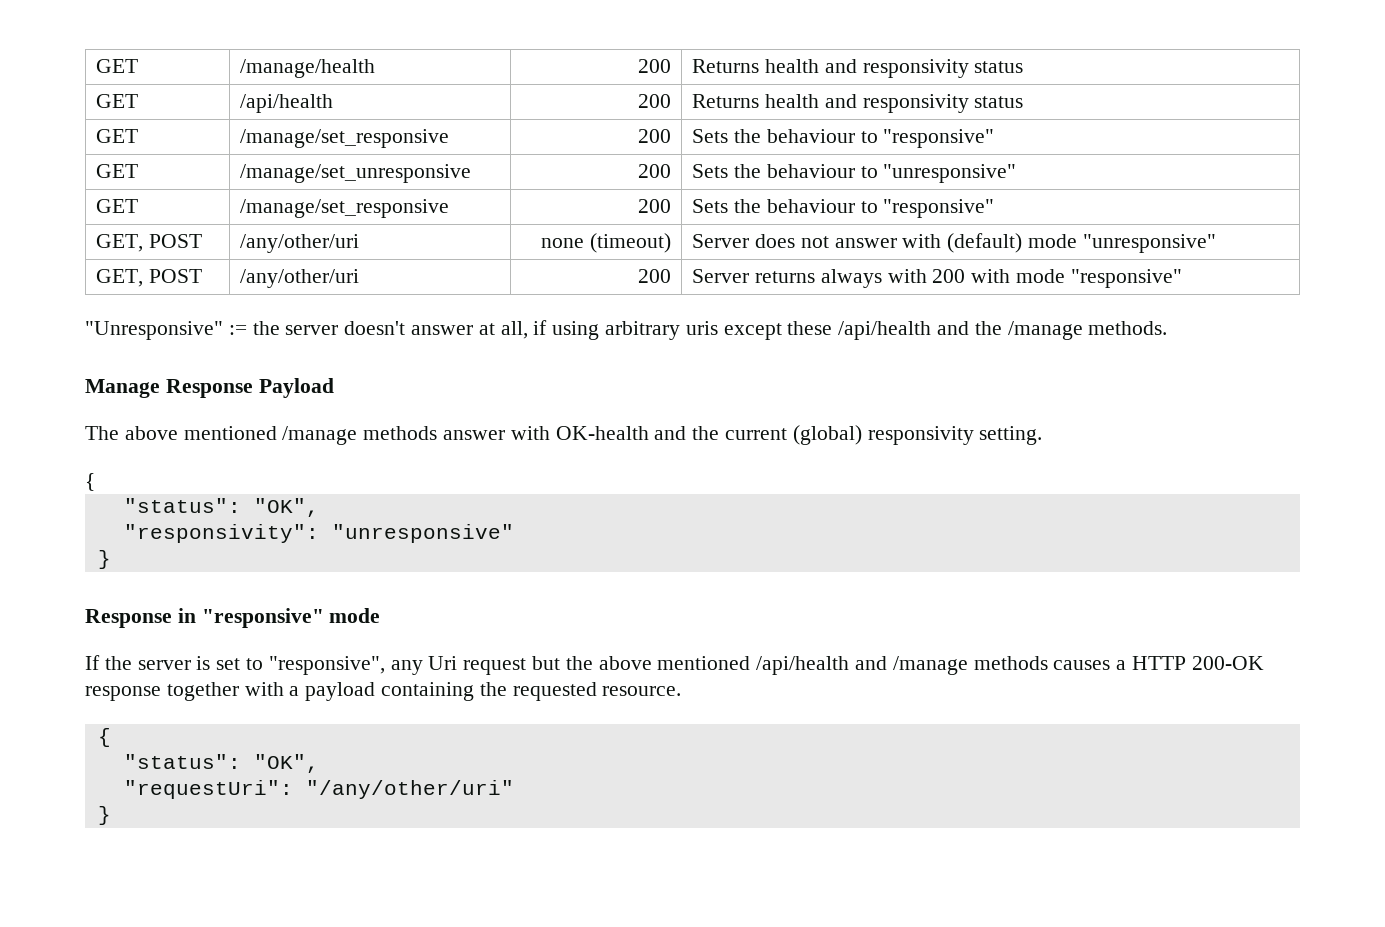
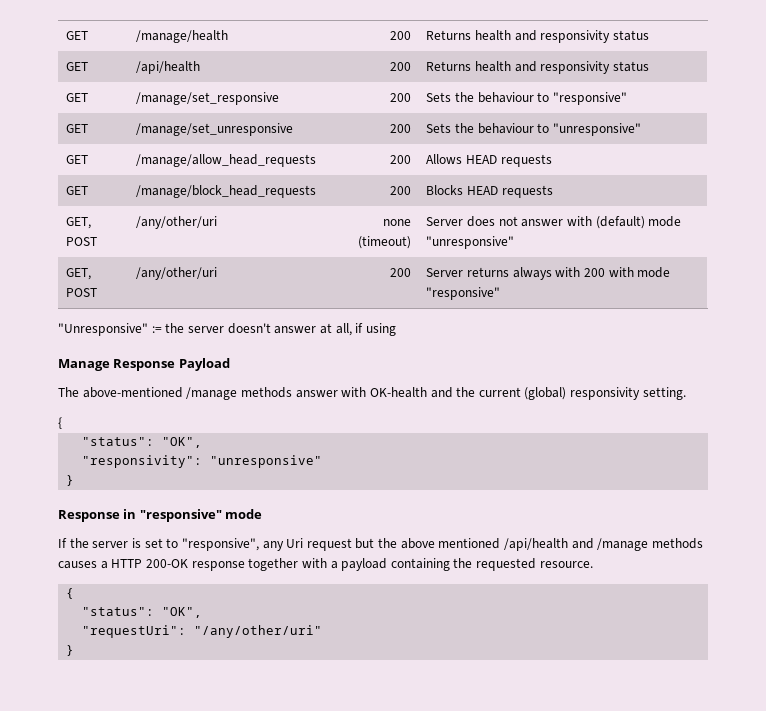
[240,199,450,218] [637,199,671,213] [692,199,995,218] /manage/set_responsive | 200 | Sets the behaviour to "responsive" -> [136,154,317,167] [389,155,411,164] [426,154,552,167] [66,186,89,195] [136,185,317,198] [389,186,411,195] [426,185,553,198] /manage/allow_head_requests | 200 | Allows HEAD requests // GET | /manage/block_head_requests | 200 | Blocks HEAD requests
[605,321,1168,340] arbitrary uris except these /api/health and the /manage methods. -> (396, 329) none
[124,426,277,440] above mentioned -> [82,387,183,398] above-mentioned

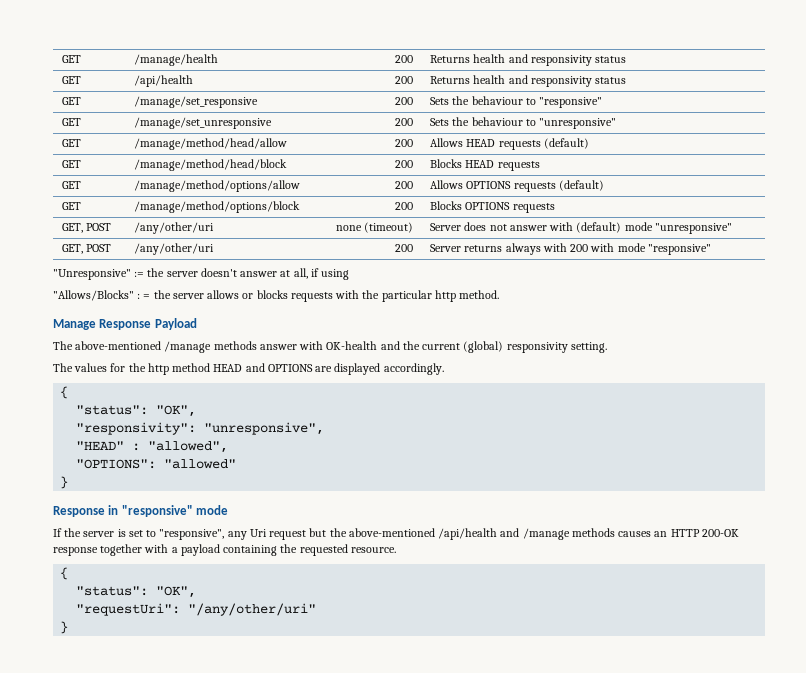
[136,154,317,167] /manage/allow_head_requests -> [134,138,288,150] /manage/method/head/allow
[66,186,89,195] [136,185,317,198] // GET | /manage/block_head_requests -> [543,138,589,149] [62,160,82,168] [134,159,288,171] (default) // GET | /manage/method/head/block
(553, 191) none -> [62,181,82,189] [134,180,301,192] [394,181,413,189] [430,180,604,192] [62,202,82,210] [134,201,301,213] [394,202,413,210] [430,201,555,213] // GET | /manage/method/options/allow | 200 | Allows OPTIONS requests (default) // GET | /manage/method/options/block | 200 | Blocks OPTIONS requests
(396, 329) none -> [53,290,500,302] // "Allows/Blocks" : = the server allows or blocks requests with the particular http method.
[58,417,62,429] [82,437,203,448] [82,455,323,468] { // "status": "OK", // "responsivity": "unresponsive" -> [53,363,444,375] [60,386,69,399] [76,405,197,417] [76,422,325,435] [76,441,229,453] [76,459,237,469] The values for the http method HEAD and OPTIONS are displayed accordingly. // { // "status": "OK", // "responsivity": "unresponsive", // "HEAD" : "allowed", // "OPTIONS": "allowed"
[400,538,501,549] above mentioned -> [348,528,435,537] above-mentioned
[100,561,108,569] a -> [654,531,668,537] an

